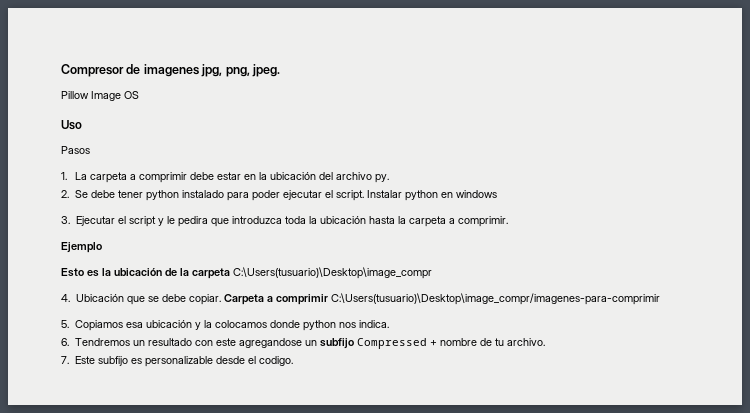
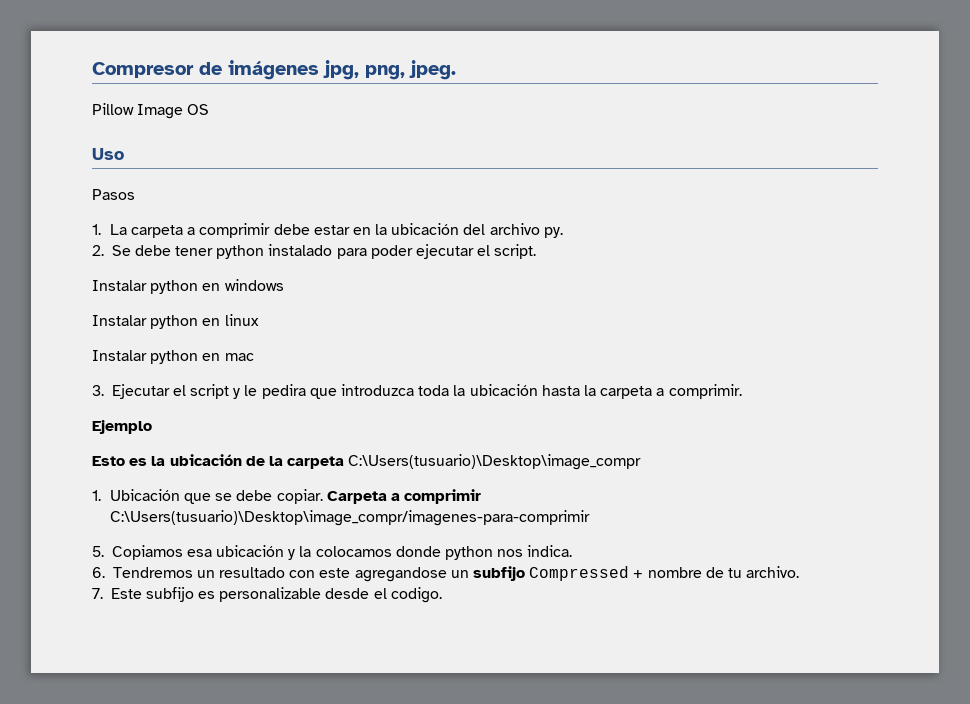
[143,64,199,77] imagenes -> [228,60,319,80] imágenes
(365, 195) none -> (537, 251) //
(498, 194) none -> [92,314,259,329] [92,350,254,364] // Instalar python en linux // Instalar python en mac
[61,294,70,302] 4. -> [92,490,101,501] 1.

